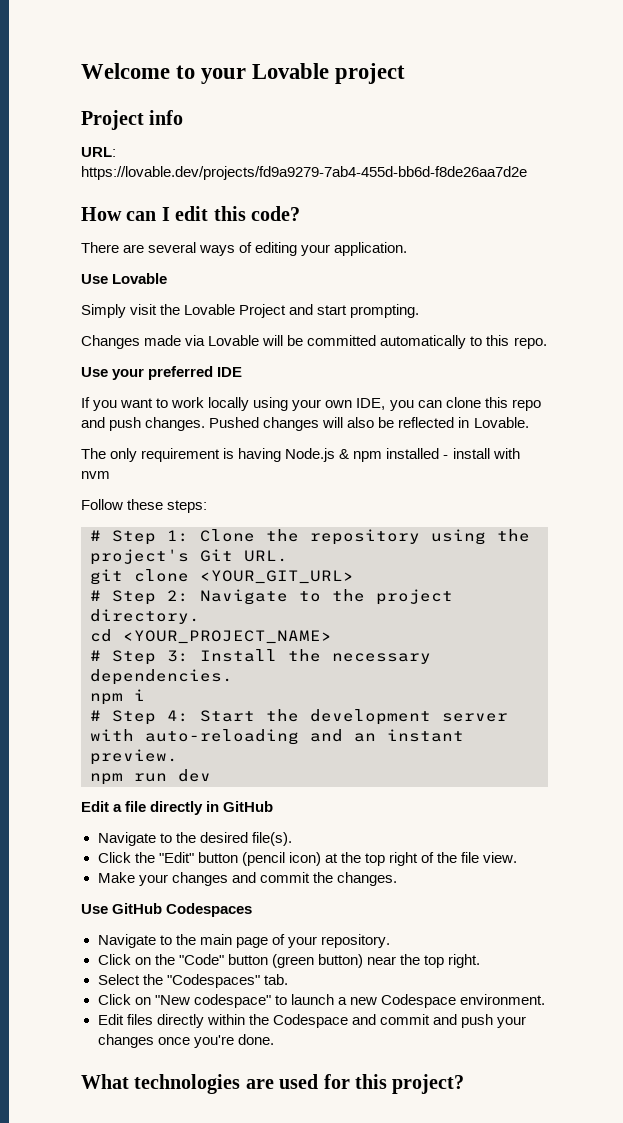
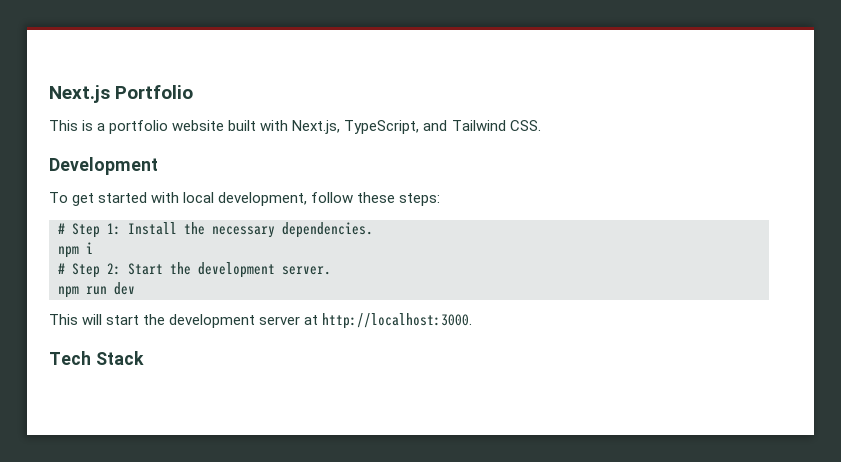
[81,63,406,84] [81,110,184,130] [81,147,116,157] [81,166,527,180] [81,206,300,221] [81,242,408,256] [81,273,168,284] [81,304,420,318] [81,335,547,349] [81,366,243,380] [81,397,541,411] [81,417,529,431] [81,448,520,462] [81,471,110,479] [81,499,123,510] Welcome to your Lovable project // Project info // URL: https://lovable.dev/projects/fd9a9279-7ab4-455d-bb6d-f8de26aa7d2e // How can I edit this code? // There are several ways of editing your application. // Use Lovable // Simply visit the Lovable Project and start prompting. // Changes made via Lovable will be committed automatically to this repo. // Use your preferred IDE // If you want to work locally using your own IDE, you can clone this repo and push changes. Pushed changes will also be reflected in Lovable. // The only requirement is having Node.js & npm installed - install with nvm // Follow -> [49,85,194,103] [49,120,541,134] [49,157,158,175] [49,192,354,206] Next.js Portfolio // This is a portfolio website built with Next.js, TypeScript, and Tailwind CSS. // Development // To get started with local development, follow
[200,529,530,545] [90,549,288,565] [90,569,354,585] [90,589,453,605] [90,609,200,624] [90,629,332,644] [90,650,189,665] Clone the repository using the project's Git URL. // git clone <YOUR_GIT_URL> // # Step 2: Navigate to the project directory. // cd <YOUR_PROJECT_NAME> // # Step 3: -> (121, 229) none
[167,710,189,722] 4: -> [107,263,121,275] 2:
[442,713,508,722] [90,729,464,745] [90,749,178,765] [90,769,211,785] [81,801,274,815] [97,832,292,846] [97,852,518,866] [97,872,397,886] [81,903,253,917] [97,934,390,948] [97,954,481,968] [97,974,288,988] [97,994,545,1008] [97,1014,526,1028] [97,1034,274,1048] [81,1074,465,1094] server with auto-reloading and an instant preview. // npm run dev // Edit a file directly in GitHub // Navigate to the desired file(s). // Click the "Edit" button (pencil icon) at the top right of the file view. // Make your changes and commit the changes. // Use GitHub Codespaces // Navigate to the main page of your repository. // Click on the "Code" button (green button) near the top right. // Select the "Codespaces" tab. // Click on "New codespace" to launch a new Codespace environment. // Edit files directly within the Codespace and commit and push your changes once you're done. // What technologies are used for this project? -> [282,266,331,275] [58,282,135,298] [49,313,473,329] [49,351,144,365] server. // npm run dev // This will start the development server at http://localhost:3000. // Tech Stack

